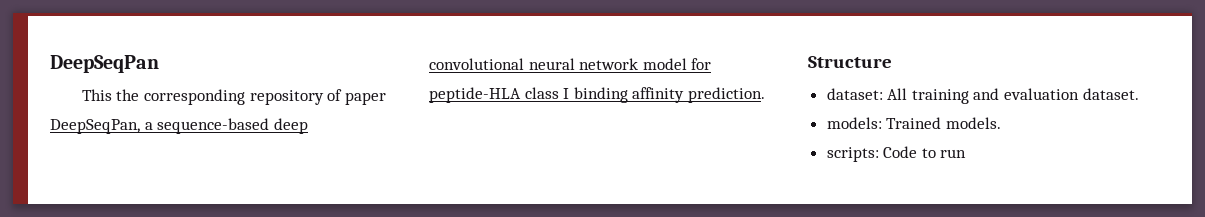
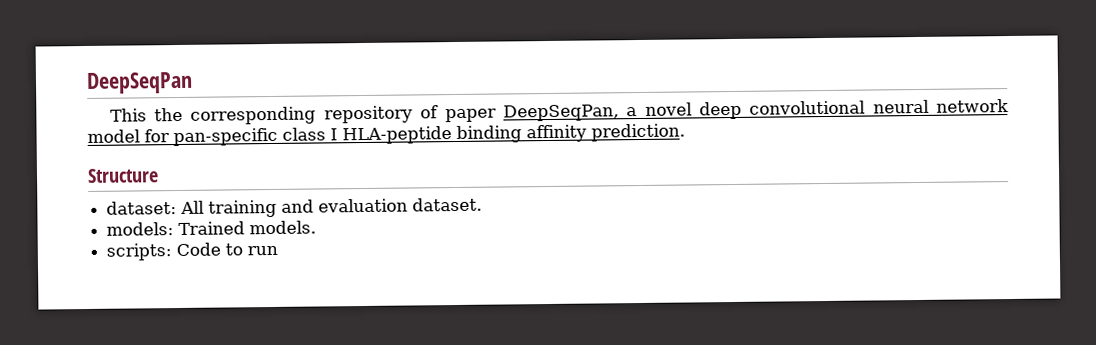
[157,118,270,134] sequence-based -> [644,102,692,116] novel
[429,87,521,103] peptide-HLA -> [173,127,278,147] pan-specific
(570, 93) none -> [342,126,452,145] HLA-peptide

